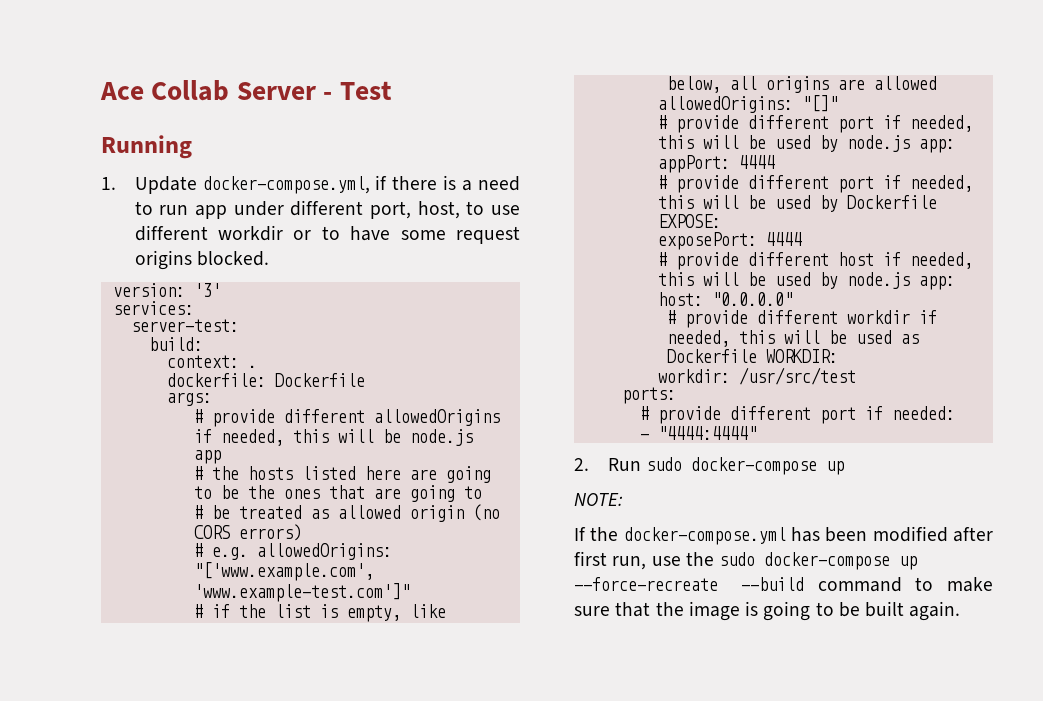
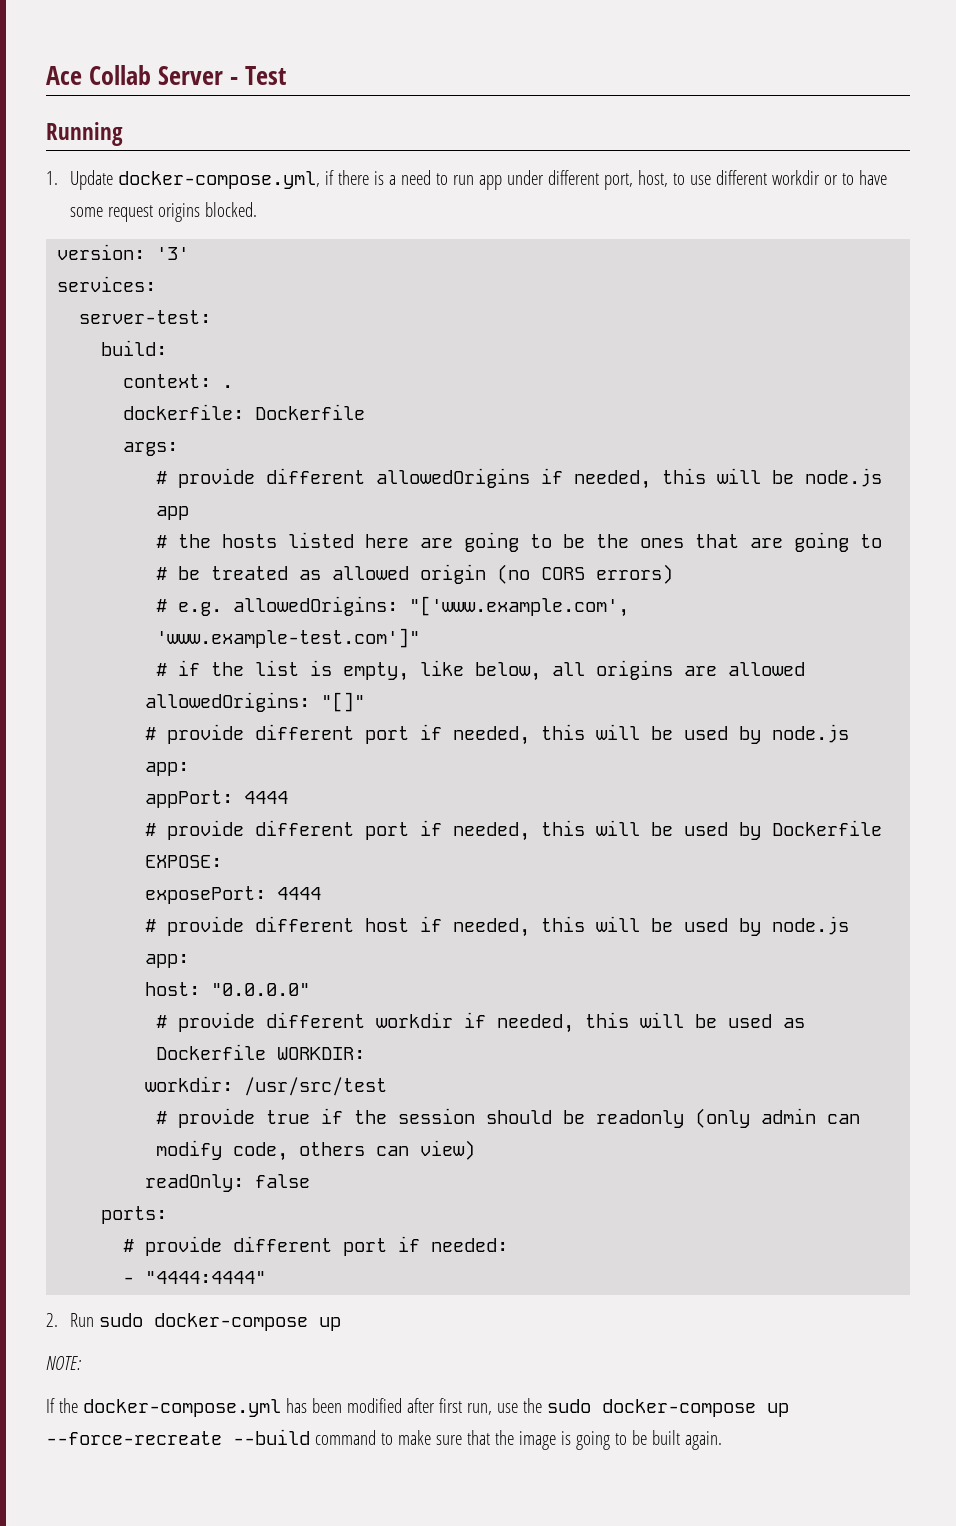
(856, 376) none -> [156,1108,861,1128] [156,1140,476,1161] [145,1174,311,1192] // # provide true if the session should be readonly (only admin can modify code, others can view) // readOnly: false

